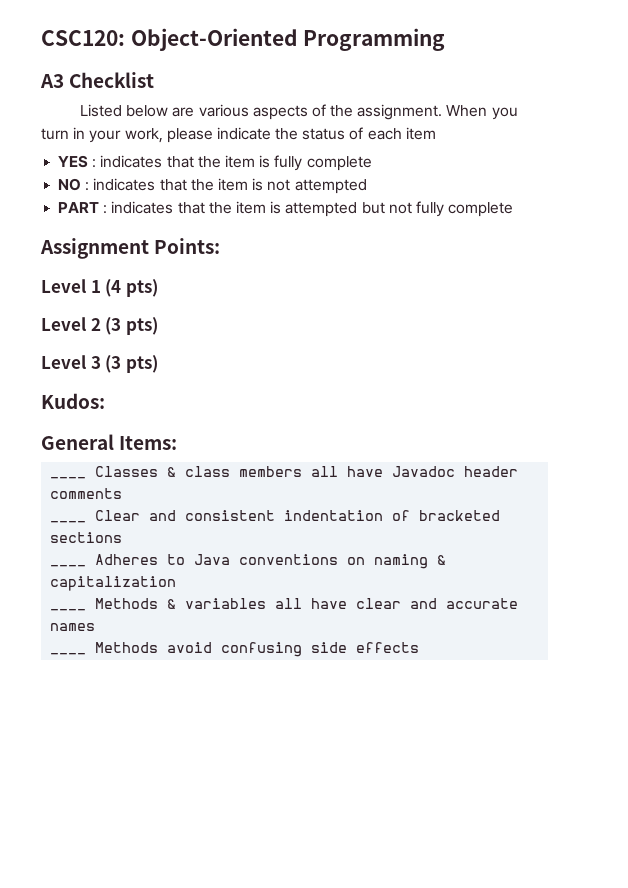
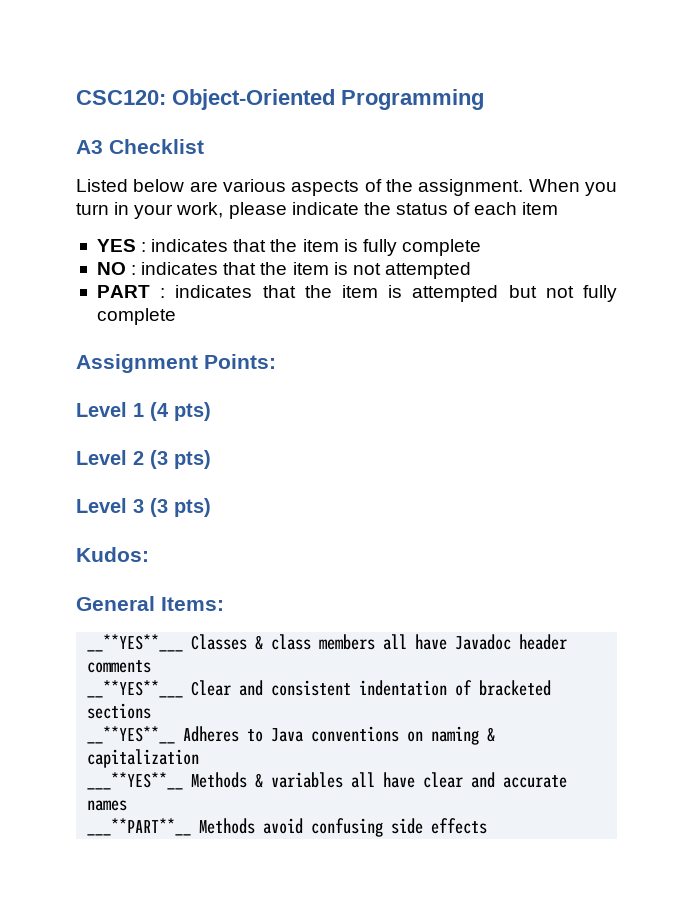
[50,477,87,479] ____ -> [87,634,184,652] __**YES**___
[50,521,87,523] ____ -> [87,680,184,698] __**YES**___
[50,565,87,567] ____ -> [87,726,176,744] __**YES**__
[50,609,87,611] ____ -> [87,772,184,790] ___**YES**__
[50,653,87,655] ____ -> [87,818,192,836] ___**PART**__

